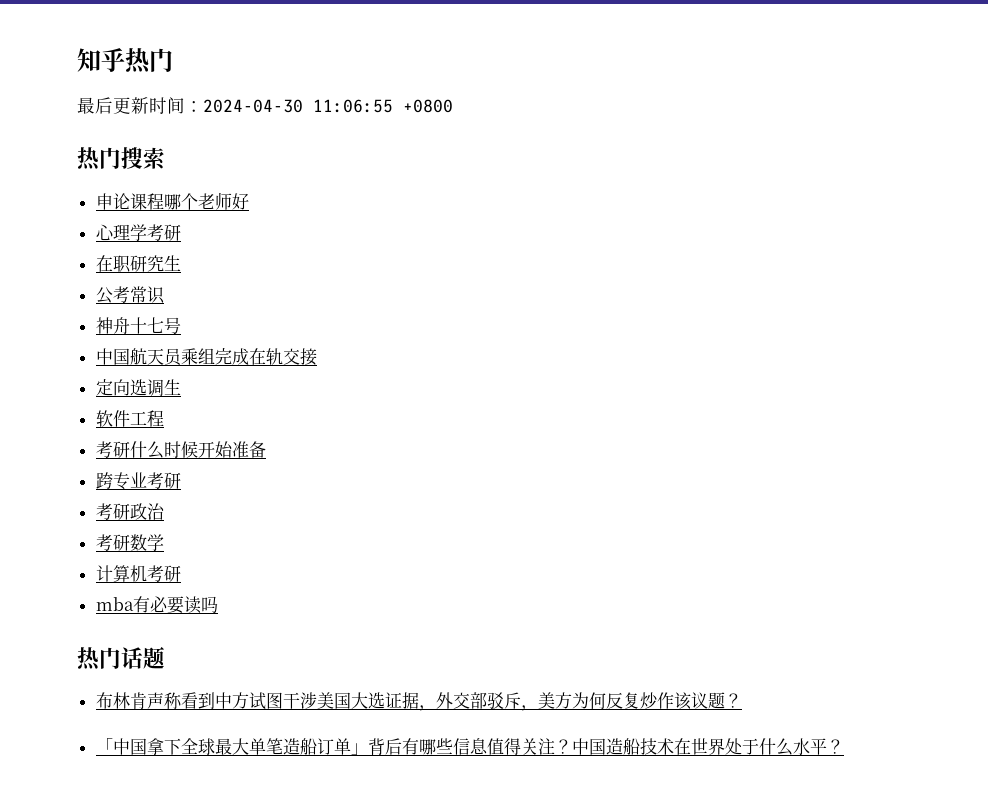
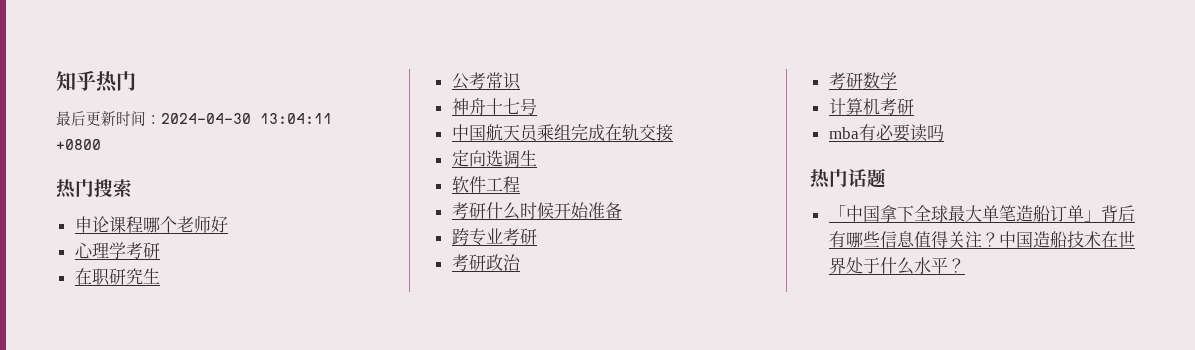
[313,99,393,113] 11:06:55 -> [260,113,332,124] 13:04:11
[95,692,742,711] // 布林肯声称看到中方试图干涉美国大选证据，外交部驳斥，美方为何反复炒作该议题？ -> (886, 178) none

